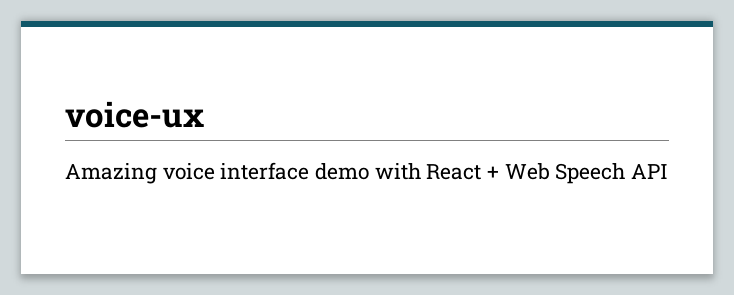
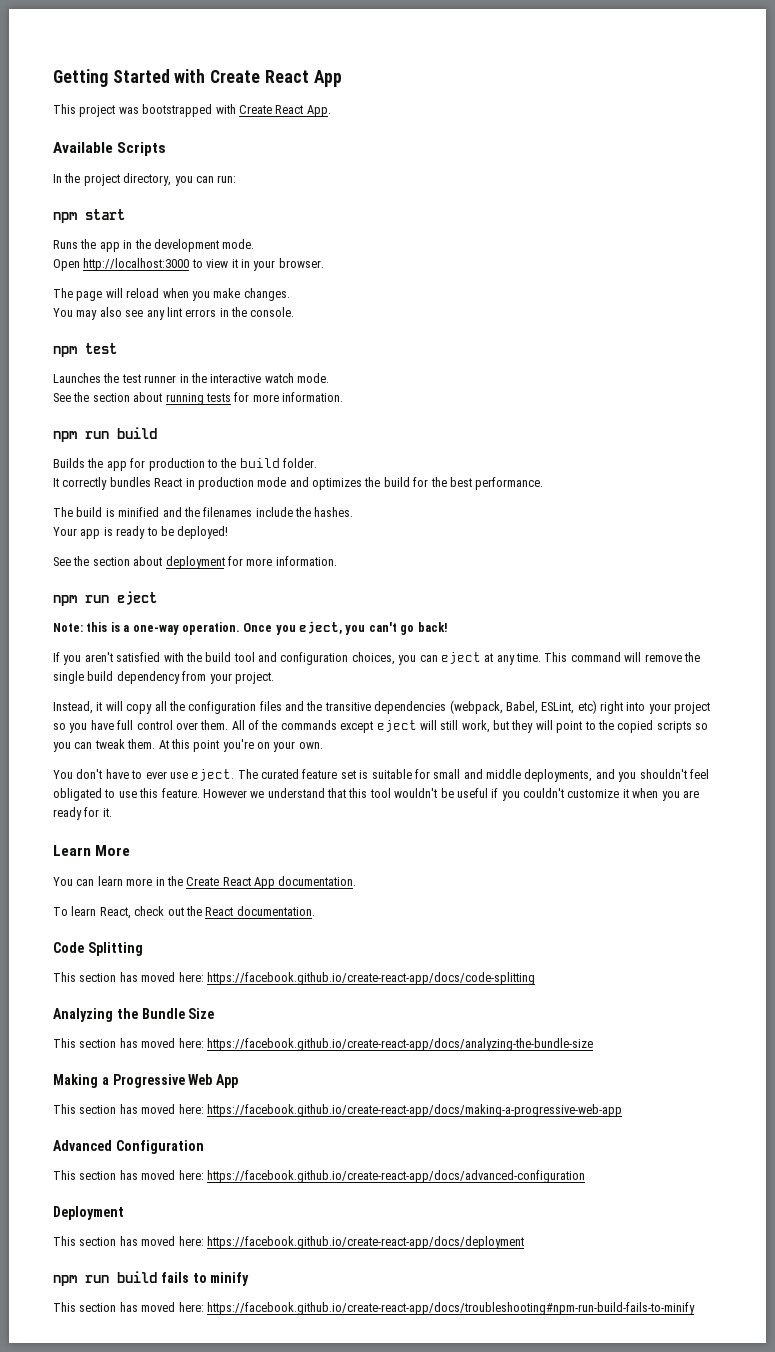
[65,101,204,128] [65,162,669,184] voice-ux // Amazing voice interface demo with React + Web Speech API -> [53,69,342,87] [53,104,331,117] [53,142,167,156] [53,173,237,186] [53,209,125,223] [53,239,255,252] [53,258,324,271] [53,288,290,301] [53,307,295,320] [53,343,117,357] [53,373,329,383] [53,392,343,405] [53,427,157,442] [53,458,317,471] [53,477,544,490] [53,507,354,517] [53,526,229,539] [53,556,337,569] [53,591,157,606] [53,621,448,635] [53,652,700,665] [53,671,274,684] [53,700,711,714] [53,720,708,733] [53,739,323,752] [53,769,709,782] [53,788,699,801] [53,807,112,820] [53,845,131,856] [53,876,357,889] [53,906,315,919] [53,942,143,956] [53,972,535,985] [53,1008,215,1022] [53,1038,593,1051] [53,1074,239,1088] [53,1104,622,1117] [53,1140,204,1154] [53,1170,585,1183] [53,1206,124,1220] [53,1236,524,1249] [53,1271,250,1286] [53,1302,695,1315] Getting Started with Create React App // This project was bootstrapped with Create React App. // Available Scripts // In the project directory, you can run: // npm start // Runs the app in the development mode. // Open http://localhost:3000 to view it in your browser. // The page will reload when you make changes. // You may also see any lint errors in the console. // npm test // Launches the test runner in the interactive watch mode. // See the section about running tests for more information. // npm run build // Builds the app for production to the build folder. // It correctly bundles React in production mode and optimizes the build for the best performance. // The build is minified and the filenames include the hashes. // Your app is ready to be deployed! // See the section about deployment for more information. // npm run eject // Note: this is a one-way operation. Once you eject, you can't go back! // If you aren't satisfied with the build tool and configuration choices, you can eject at any time. This command will remove the single build dependency from your project. // Instead, it will copy all the configuration files and the transitive dependencies (webpack, Babel, ESLint, etc) right into your project so you have full control over them. All of the commands except eject will still work, but they will point to the copied scripts so you can tweak them. At this point you're on your own. // You don't have to ever use eject. The curated feature set is suitable for small and middle deployments, and you shouldn't feel obligated to use this feature. However we understand that this tool wouldn't be useful if you couldn't customize it when you are ready for it. // Learn More // You can learn more in the Create React App documentation. // To learn React, check out the React documentation. // Code Splitting // This section has moved here: https://facebook.github.io/create-react-app/docs/code-splitting // Analyzing the Bundle Size // This section has moved here: https://facebook.github.io/create-react-app/docs/analyzing-the-bundle-size // Making a Progressive Web App // This section has moved here: https://facebook.github.io/create-react-app/docs/making-a-progressive-web-app // Advanced Configuration // This section has moved here: https://facebook.github.io/create-react-app/docs/advanced-configuration // Deployment // This section has moved here: https://facebook.github.io/create-react-app/docs/deployment // npm run build fails to minify // This section has moved here: https://facebook.github.io/create-react-app/docs/troubleshooting#npm-run-build-fails-to-minify

